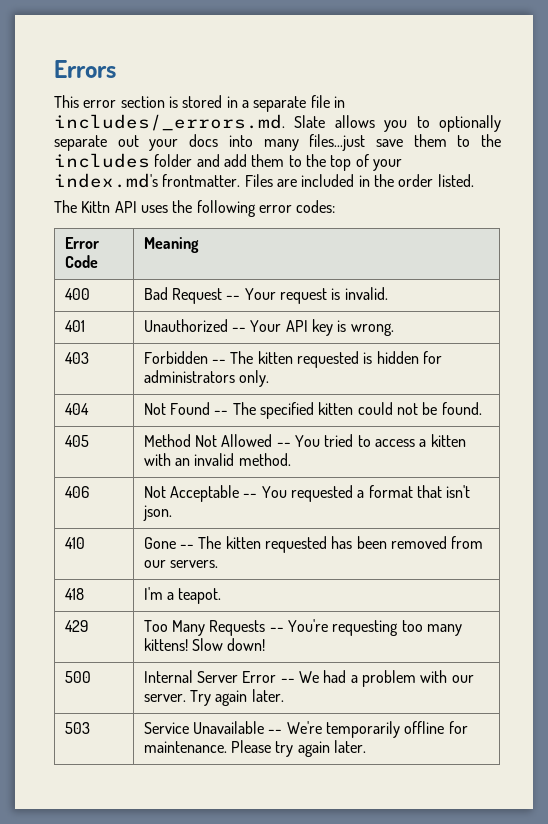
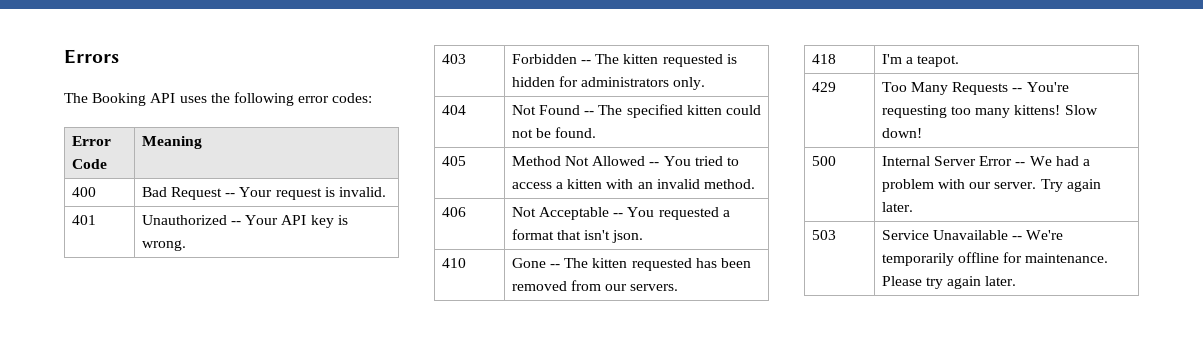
[54,95,345,112] [54,114,501,132] [54,134,501,151] [54,153,402,171] [54,173,474,188] [54,200,111,213] // This error section is stored in a separate file in includes/_errors.md. Slate allows you to optionally separate out your docs into many files...just save them to the includes folder and add them to the top of your index.md's frontmatter. Files are included in the order listed. // The Kittn -> [64,93,147,106] // The Booking

